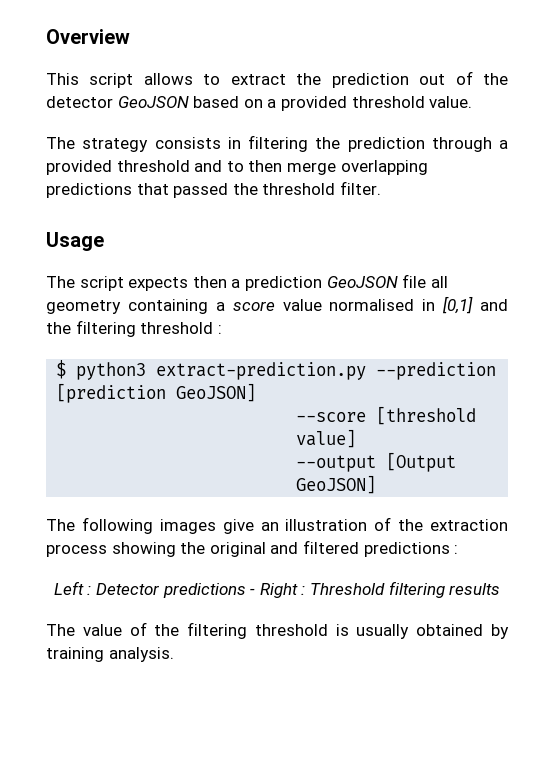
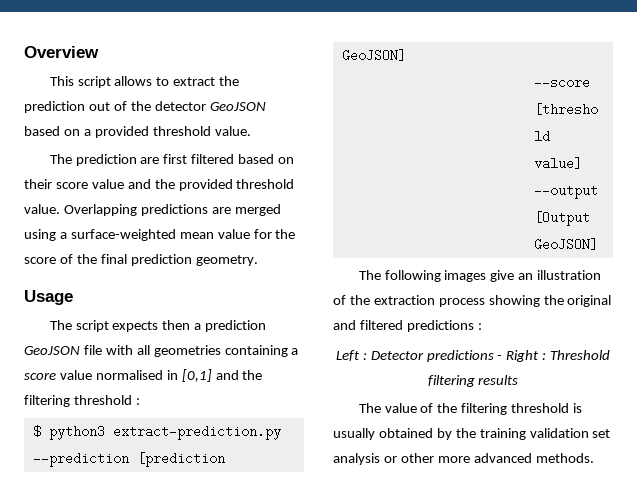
[82,135,508,152] [46,160,428,175] [46,181,381,198] strategy consists in filtering the prediction through a provided threshold and to then merge overlapping predictions that passed the threshold filter. -> [75,154,295,166] [24,179,295,191] [24,204,281,216] [24,229,296,241] [24,254,258,266] prediction are first filtered based on their score value and the provided threshold value. Overlapping predictions are merged using a surface-weighted mean value for the score of the final prediction geometry.
[430,276,448,288] [46,300,121,314] all geometry -> [105,345,221,357] with all geometries
[46,647,174,662] training analysis. -> [455,428,611,440] [333,453,594,465] the training validation set analysis or other more advanced methods.

